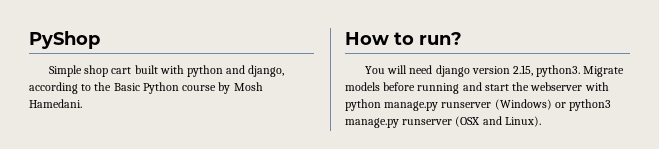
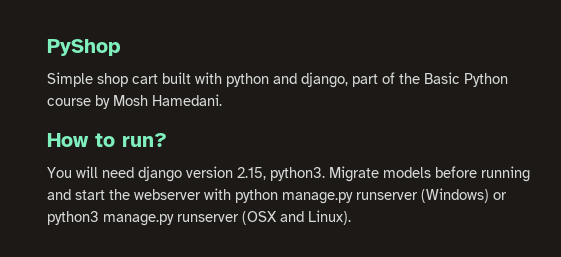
[29,82,92,94] according to -> [352,72,395,87] part of

